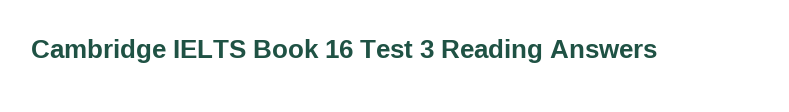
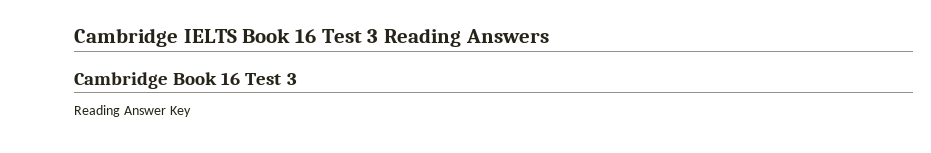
(658, 49) none -> [74,72,297,89] [74,105,191,117] // Cambridge Book 16 Test 3 // Reading Answer Key

